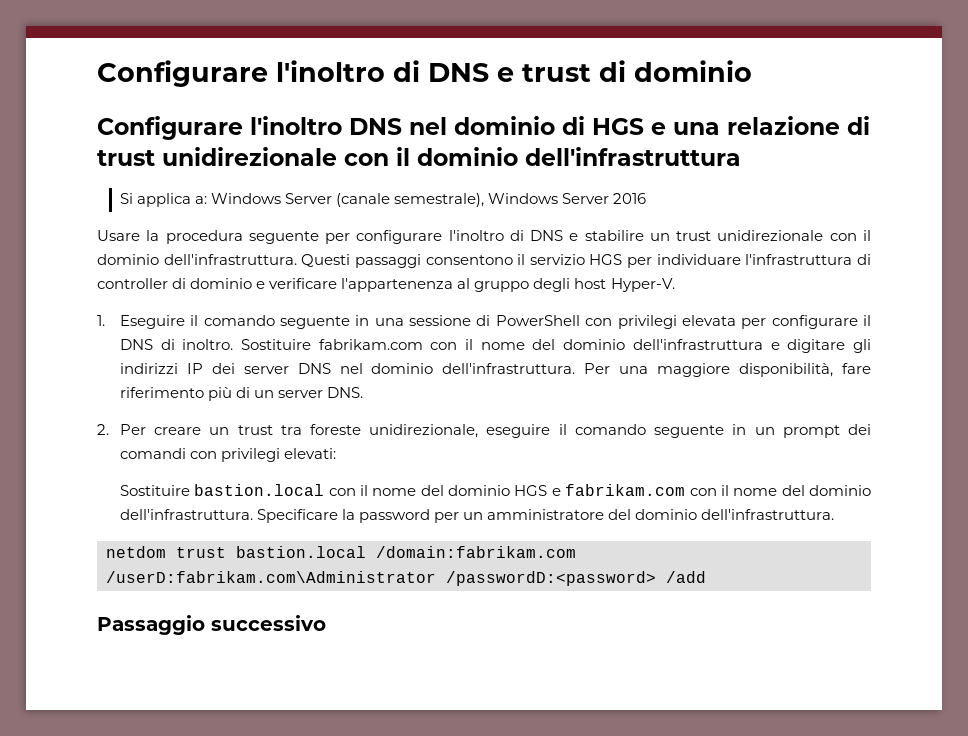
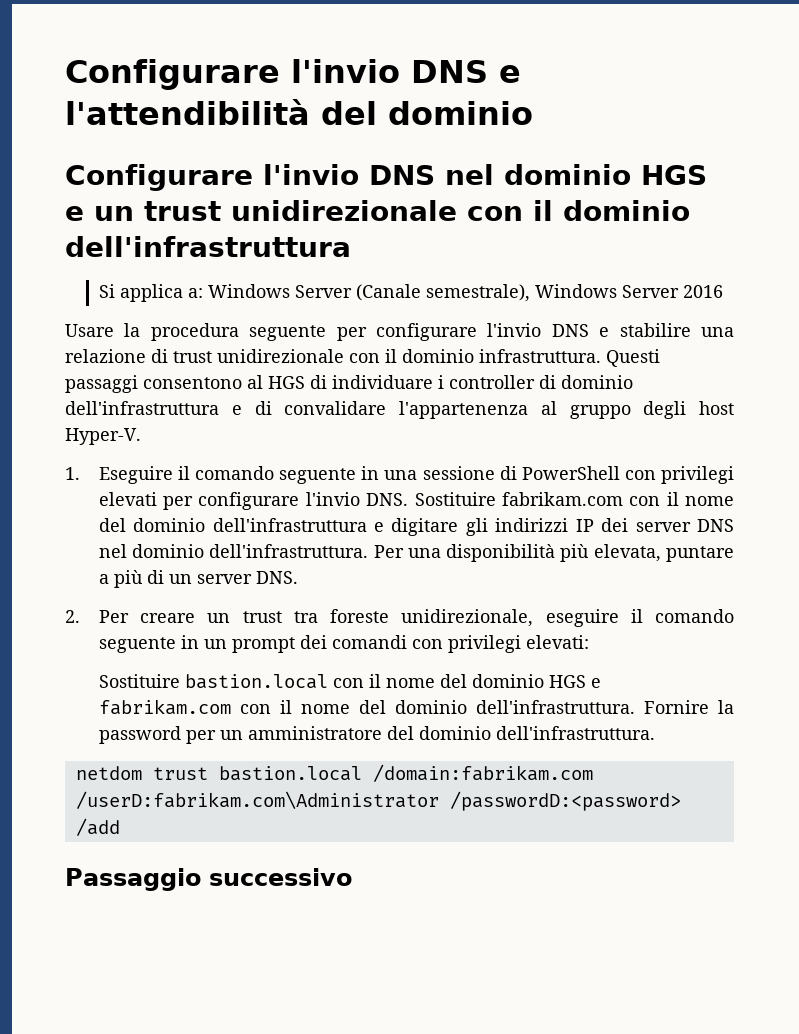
[97,60,626,87] Configurare l'inoltro di DNS e trust di -> [65,59,521,90] [65,99,377,125] Configurare l'invio DNS e l'attendibilità del
[250,116,870,135] l'inoltro DNS nel dominio di HGS e una relazione di -> [263,164,707,185] [65,206,134,221] l'invio DNS nel dominio HGS e un
[336,193,391,207] (canale -> [355,284,421,301] (Canale
[448,230,524,241] l'inoltro di -> [487,323,542,337] l'invio
[649,230,871,241] [97,254,297,265] un trust unidirezionale con il dominio dell'infrastruttura. -> [700,327,734,337] [65,349,601,363] una relazione di trust unidirezionale con il dominio infrastruttura.
[517,254,871,268] [97,278,338,289] il servizio HGS per individuare l'infrastruttura di controller di dominio e verificare -> [247,375,633,389] [65,401,387,415] al HGS di individuare i controller di dominio dell'infrastruttura e di convalidare
[681,315,872,329] [119,339,234,350] elevata per configurare il DNS di inoltro. -> [98,492,409,510] elevati per configurare l'invio DNS.
[657,363,871,377] [119,387,204,398] maggiore disponibilità, fare riferimento -> [446,544,735,562] [98,574,109,584] disponibilità più elevata, puntare a
[256,509,338,523] Specificare -> [643,700,709,714] Fornire

